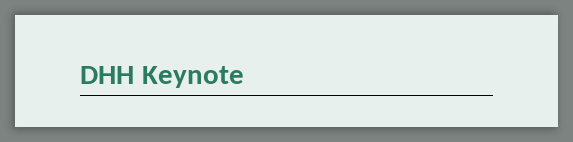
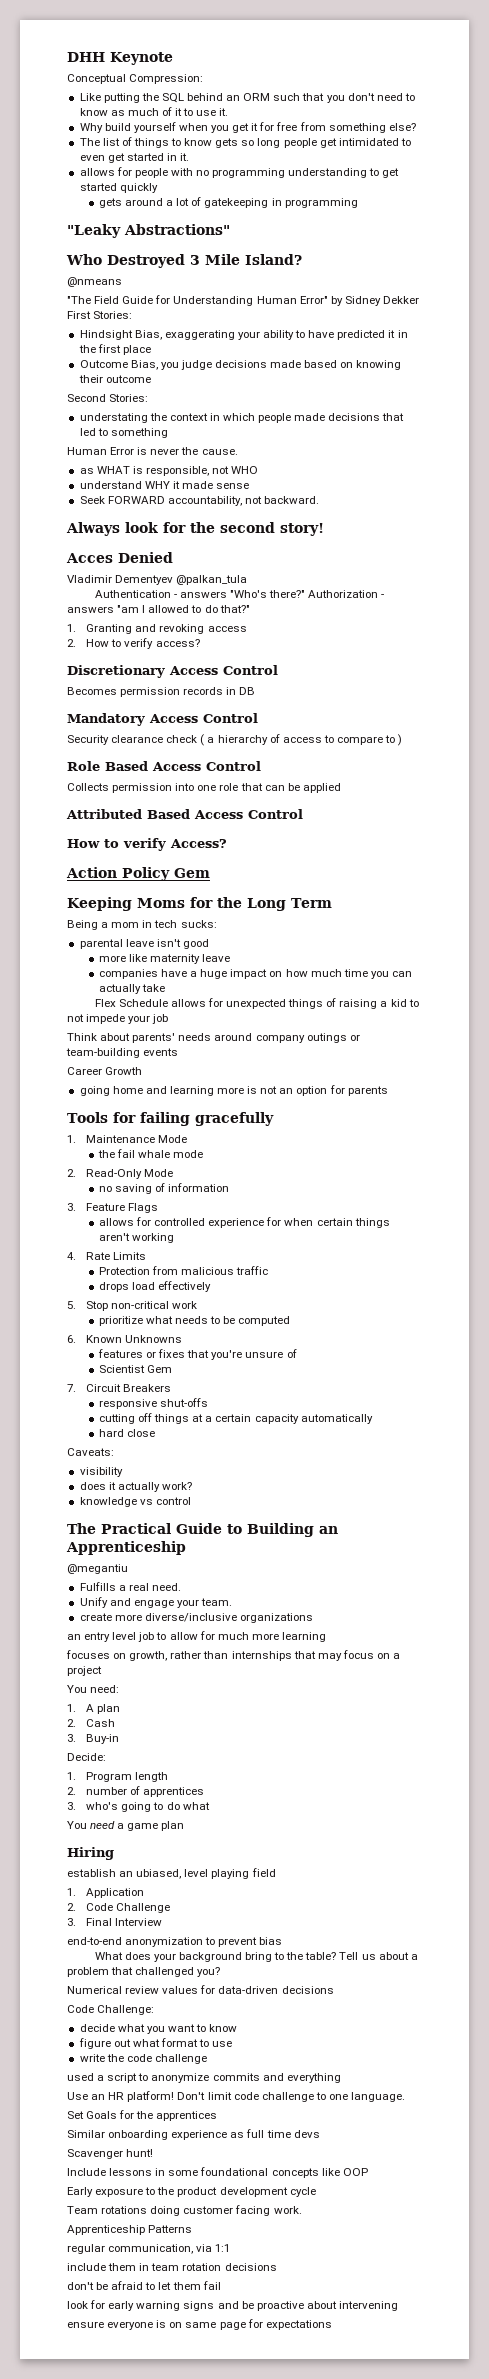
(244, 77) none -> [67,74,204,84] [79,93,415,103] [79,107,229,116] [79,122,416,133] [79,137,411,148] [79,153,190,163] [79,167,400,178] [79,183,158,193] [98,197,358,208] [67,224,230,238] [66,254,302,268] [67,277,122,287] [67,295,419,306] [67,311,133,319] [79,330,408,340] [78,344,151,355] [79,360,402,370] [78,375,151,383] [67,394,149,402] [79,413,405,423] [79,428,168,438] [67,447,238,455] [79,466,259,476] [79,481,250,489] [79,496,320,506] [66,522,324,536] [66,552,173,563] [67,575,248,585] [94,590,385,598] [67,605,250,613] [67,624,247,634] [67,638,200,649] [67,665,278,678] [67,687,256,697] [67,713,258,726] [67,734,403,746] [67,761,261,771] [67,783,341,793] [66,809,303,819] [67,838,227,851] [66,867,210,881] [67,897,332,911] [67,920,217,930] [79,939,209,949] [98,954,231,964] [98,969,412,979] [98,984,166,994] [94,998,419,1009] [67,1014,169,1024] [67,1033,360,1043] [66,1048,179,1058] [67,1067,143,1075] [79,1085,388,1096] [67,1112,274,1126] [67,1135,188,1143] [97,1149,204,1158] [67,1169,174,1179] [98,1183,230,1194] [67,1203,159,1213] [98,1217,390,1228] [98,1233,175,1243] [67,1252,147,1260] [98,1266,269,1275] [98,1281,212,1292] [67,1301,198,1311] [98,1316,291,1326] [67,1335,183,1343] [97,1349,297,1360] [98,1365,173,1373] [67,1384,172,1392] [98,1398,209,1409] [98,1413,373,1424] [98,1429,156,1437] [67,1448,114,1456] [79,1467,123,1477] [79,1482,192,1492] [79,1497,191,1507] [67,1523,338,1537] [66,1541,186,1555] [67,1564,128,1574] [79,1582,181,1591] [79,1597,233,1608] [79,1613,313,1623] [67,1631,326,1642] [66,1650,401,1661] [67,1666,102,1676] [67,1685,120,1693] [67,1704,121,1714] [67,1719,116,1727] [67,1734,120,1744] [67,1753,106,1761] [67,1772,169,1782] [67,1786,205,1797] [67,1802,210,1812] [67,1821,185,1831] [67,1847,114,1860] [67,1868,276,1879] [67,1888,145,1898] [67,1903,171,1913] [67,1918,163,1926] [67,1937,283,1947] [94,1952,418,1962] [67,1967,221,1977] [67,1985,334,1994] [67,2005,155,2015] [79,2024,238,2034] [78,2038,233,2049] [79,2054,207,2064] [67,2073,341,2083] [67,2091,406,2102] [67,2110,218,2121] [67,2129,320,2140] [67,2149,154,2159] [67,2167,368,2178] [67,2187,316,2197] [67,2205,302,2216] [67,2225,193,2235] [67,2244,231,2254] [67,2263,277,2271] [67,2281,221,2290] [67,2300,398,2311] [67,2319,332,2330] // Conceptual Compression: // Like putting the SQL behind an ORM such that you don't need to know as much of it to use it. // Why build yourself when you get it for free from something else? // The list of things to know gets so long people get intimidated to even get started in it. // allows for people with no programming understanding to get started quickly // gets around a lot of gatekeeping in programming // "Leaky Abstractions" // Who Destroyed 3 Mile Island? // @nmeans // "The Field Guide for Understanding Human Error" by Sidney Dekker First Stories: // Hindsight Bias, exaggerating your ability to have predicted it in the first place // Outcome Bias, you judge decisions made based on knowing their outcome // Second Stories: // understating the context in which people made decisions that led to something // Human Error is never the cause. // as WHAT is responsible, not WHO // understand WHY it made sense // Seek FORWARD accountability, not backward. // Always look for the second story! // Acces Denied // Vladimir Dementyev @palkan_tula // Authentication - answers "Who's there?" Authorization - answers "am I allowed to do that?" // 1. Granting and revoking access // 2. How to verify access? // Discretionary Access Control // Becomes permission records in DB // Mandatory Access Control // Security clearance check ( a hierarchy of access to compare to ) // Role Based Access Control // Collects permission into one role that can be applied // Attributed Based Access Control // How to verify Access? // Action Policy Gem // Keeping Moms for the Long Term // Being a mom in tech sucks: // parental leave isn't good // more like maternity leave // companies have a huge impact on how much time you can actually take // Flex Schedule allows for unexpected things of raising a kid to not impede your job // Think about parents' needs around company outings or team-building events // Career Growth // going home and learning more is not an option for parents // Tools for failing gracefully // 1. Maintenance Mode // the fail whale mode // 2. Read-Only Mode // no saving of information // 3. Feature Flags // allows for controlled experience for when certain things aren't working // 4. Rate Limits // Protection from malicious traffic // drops load effectively // 5. Stop non-critical work // prioritize what needs to be computed // 6. Known Unknowns // features or fixes that you're unsure of // Scientist Gem // 7. Circuit Breakers // responsive shut-offs // cutting off things at a certain capacity automatically // hard close // Caveats: // visibility // does it actually work? // knowledge vs control // The Practical Guide to Building an Apprenticeship // @megantiu // Fulfills a real need. // Unify and engage your team. // create more diverse/inclusive organizations // an entry level job to allow for much more learning // focuses on growth, rather than internships that may focus on a project // You need: // 1. A plan // 2. Cash // 3. Buy-in // Decide: // 1. Program length // 2. number of apprentices // 3. who's going to do what // You need a game plan // Hiring // establish an ubiased, level playing field // 1. Application // 2. Code Challenge // 3. Final Interview // end-to-end anonymization to prevent bias // What does your background bring to the table? Tell us about a problem that challenged you? // Numerical review values for data-driven decisions // Code Challenge: // decide what you want to know // figure out what format to use // write the code challenge // used a script to anonymize commits and everything // Use an HR platform! Don't limit code challenge to one language. // Set Goals for the apprentices // Similar onboarding experience as full time devs // Scavenger hunt! // Include lessons in some foundational concepts like OOP // Early exposure to the product development cycle // Team rotations doing customer facing work. // Apprenticeship Patterns // regular communication, via 1:1 // include them in team rotation decisions // don't be afraid to let them fail // look for early warning signs and be proactive about intervening // ensure everyone is on same page for expectations

